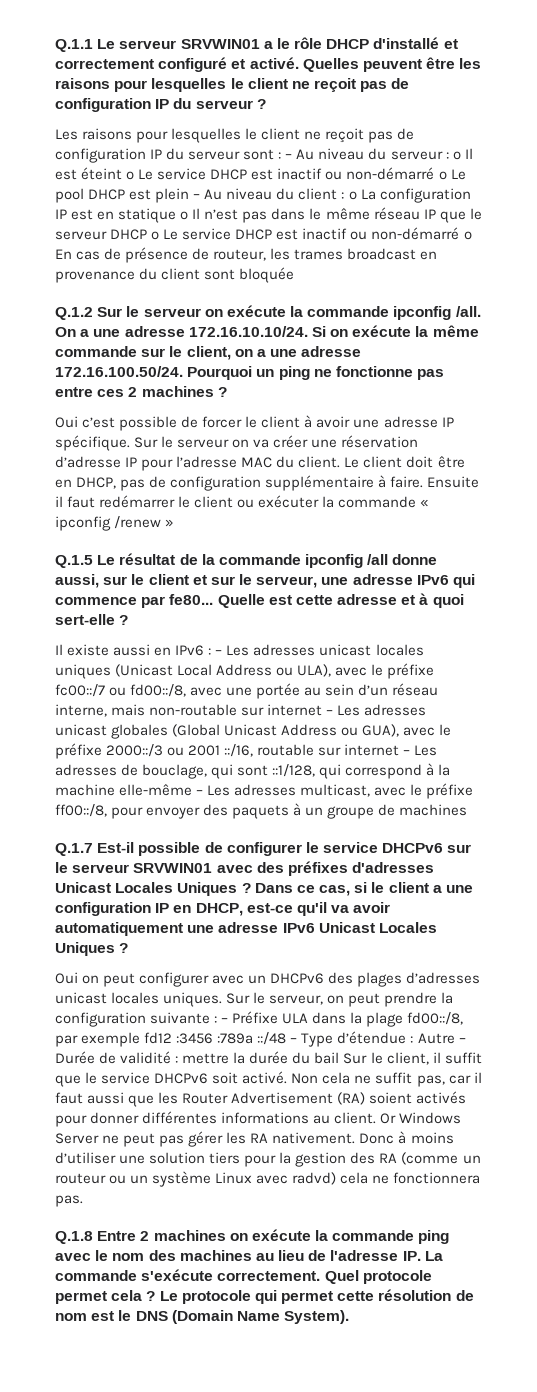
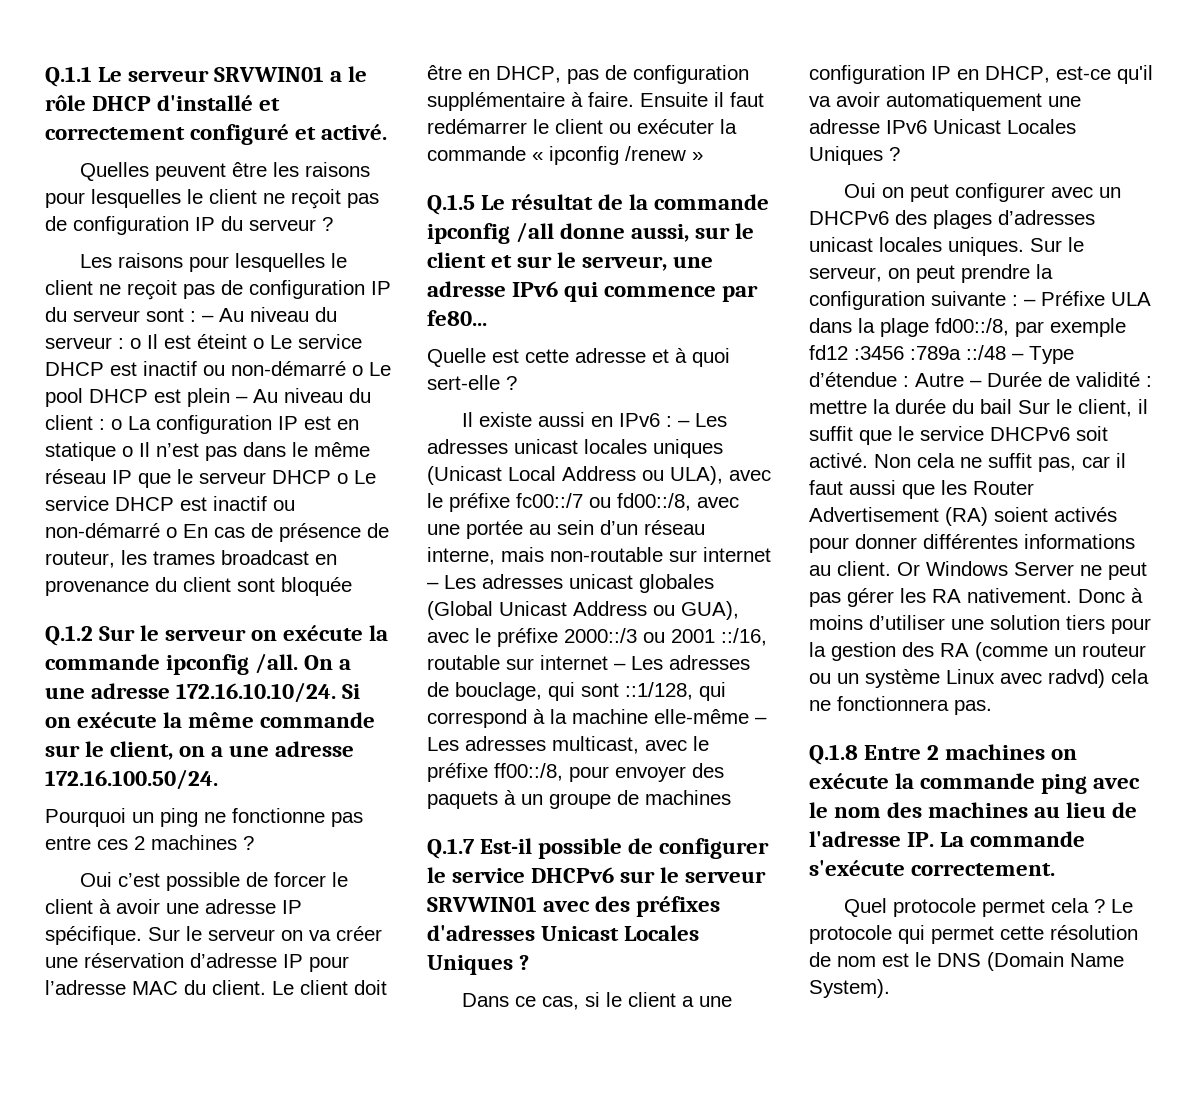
(299, 63) none -> (388, 132) //
(183, 371) none -> (218, 779) //
(214, 599) none -> (487, 318) //
(251, 888) none -> (530, 962) //
(321, 1276) none -> (1056, 869) //

